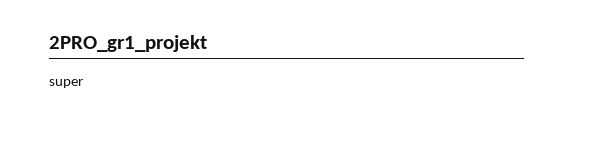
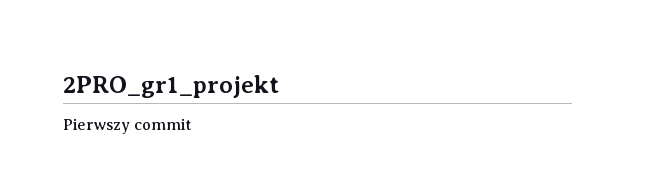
[49,79,83,88] super -> [63,118,193,134] Pierwszy commit

